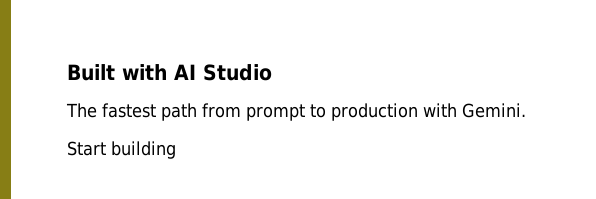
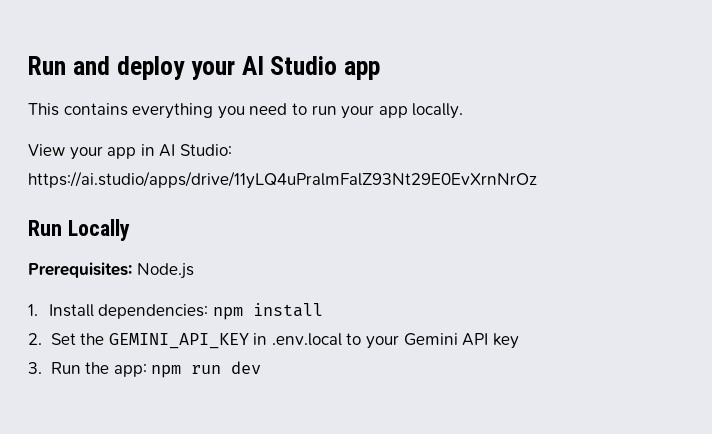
[67,64,272,81] [66,103,526,121] [67,141,176,159] Built with AI Studio // The fastest path from prompt to production with Gemini. // Start building -> [28,56,381,80] [28,103,464,119] [28,144,232,160] [28,171,537,189] [28,219,130,241] [28,262,194,279] [28,303,324,320] [28,333,519,349] [28,361,262,378] Run and deploy your AI Studio app // This contains everything you need to run your app locally. // View your app in AI Studio: https://ai.studio/apps/drive/11yLQ4uPralmFalZ93Nt29E0EvXrnNrOz // Run Locally // Prerequisites: Node.js // 1. Install dependencies: npm install // 2. Set the GEMINI_API_KEY in .env.local to your Gemini API key // 3. Run the app: npm run dev

